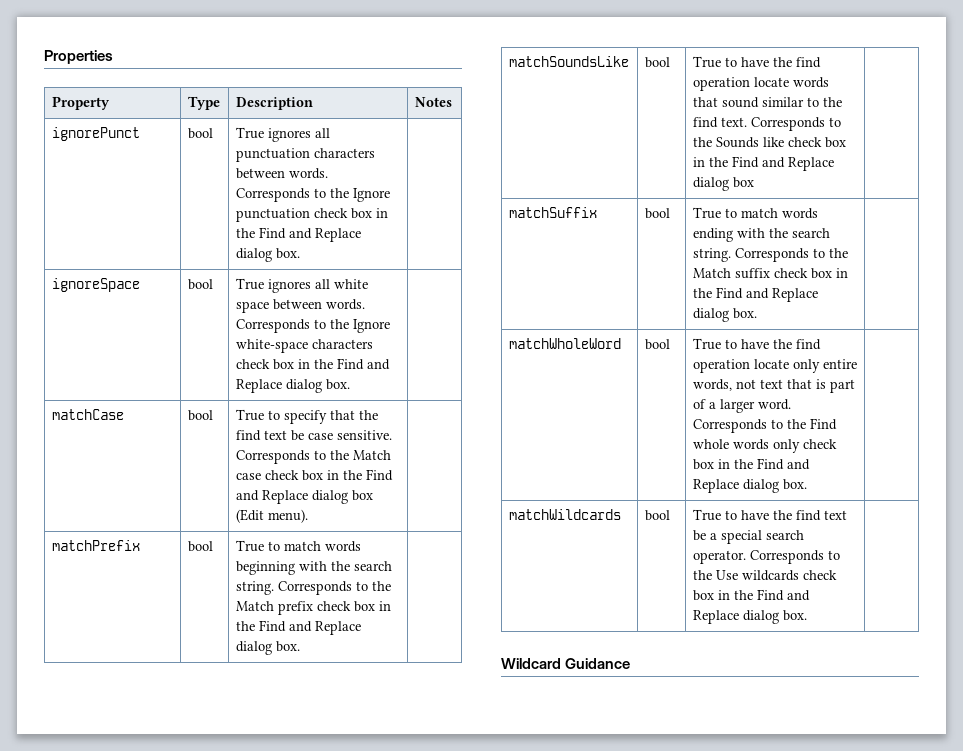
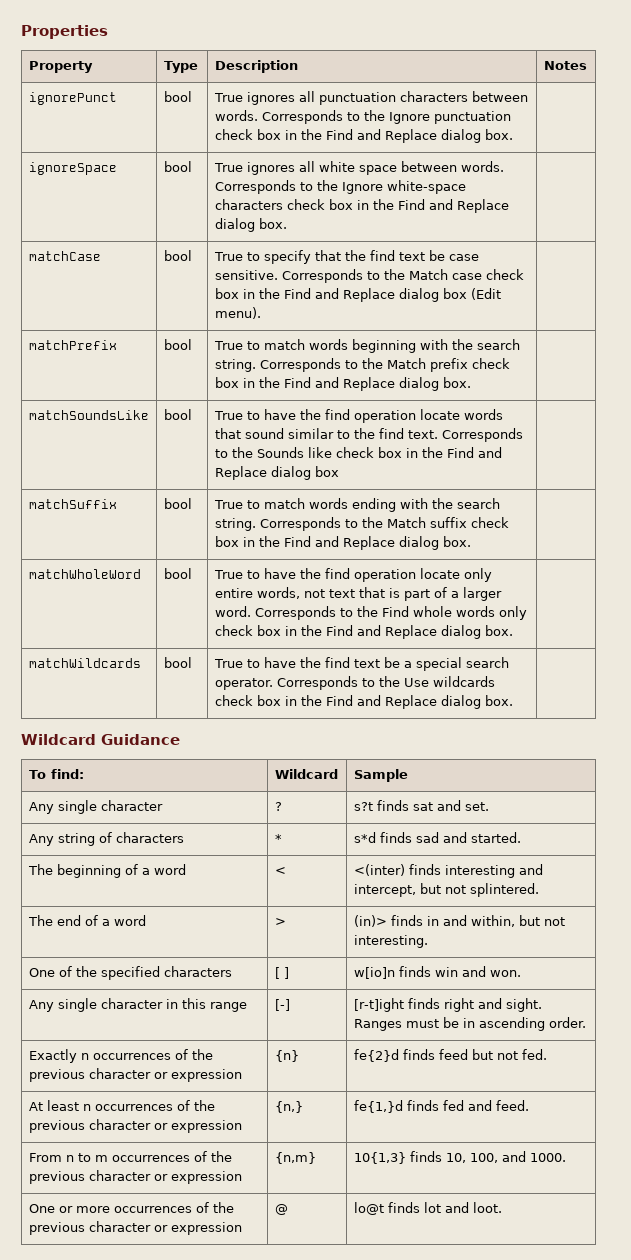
(631, 663) none -> [28,769,85,779] [274,769,338,779] [353,769,408,782] [28,800,163,814] [274,802,282,811] [353,800,489,811] [28,832,184,846] [274,834,282,843] [353,832,521,843] [27,864,186,878] [274,867,286,875] [353,864,543,878] [353,883,539,897] [27,915,146,926] [274,918,286,926] [353,915,565,927] [353,935,428,948] [28,966,232,980] [274,967,289,979] [353,966,521,979] [28,998,247,1012] [274,999,290,1011] [353,998,542,1012] [353,1017,587,1031] [28,1049,213,1063] [28,1068,242,1082] [274,1050,299,1062] [353,1049,547,1062] [28,1100,215,1111] [28,1119,242,1133] [274,1101,303,1113] [353,1100,529,1113] [28,1151,232,1162] [28,1170,242,1184] [274,1152,316,1164] [353,1151,566,1164] [28,1202,234,1213] [28,1221,242,1235] [274,1204,288,1215] [353,1202,502,1215] // To find: | Wildcard | Sample // Any single character | ? | s?t finds sat and set. // Any string of characters | * | s*d finds sad and started. // The beginning of a word | < | <(inter) finds interesting and intercept, but not splintered. // The end of a word | > | (in)> finds in and within, but not interesting. // One of the specified characters | [ ] | w[io]n finds win and won. // Any single character in this range | [-] | [r-t]ight finds right and sight. Ranges must be in ascending order. // Exactly n occurrences of the previous character or expression | {n} | fe{2}d finds feed but not fed. // At least n occurrences of the previous character or expression | {n,} | fe{1,}d finds fed and feed. // From n to m occurrences of the previous character or expression | {n,m} | 10{1,3} finds 10, 100, and 1000. // One or more occurrences of the previous character or expression | @ | lo@t finds lot and loot.

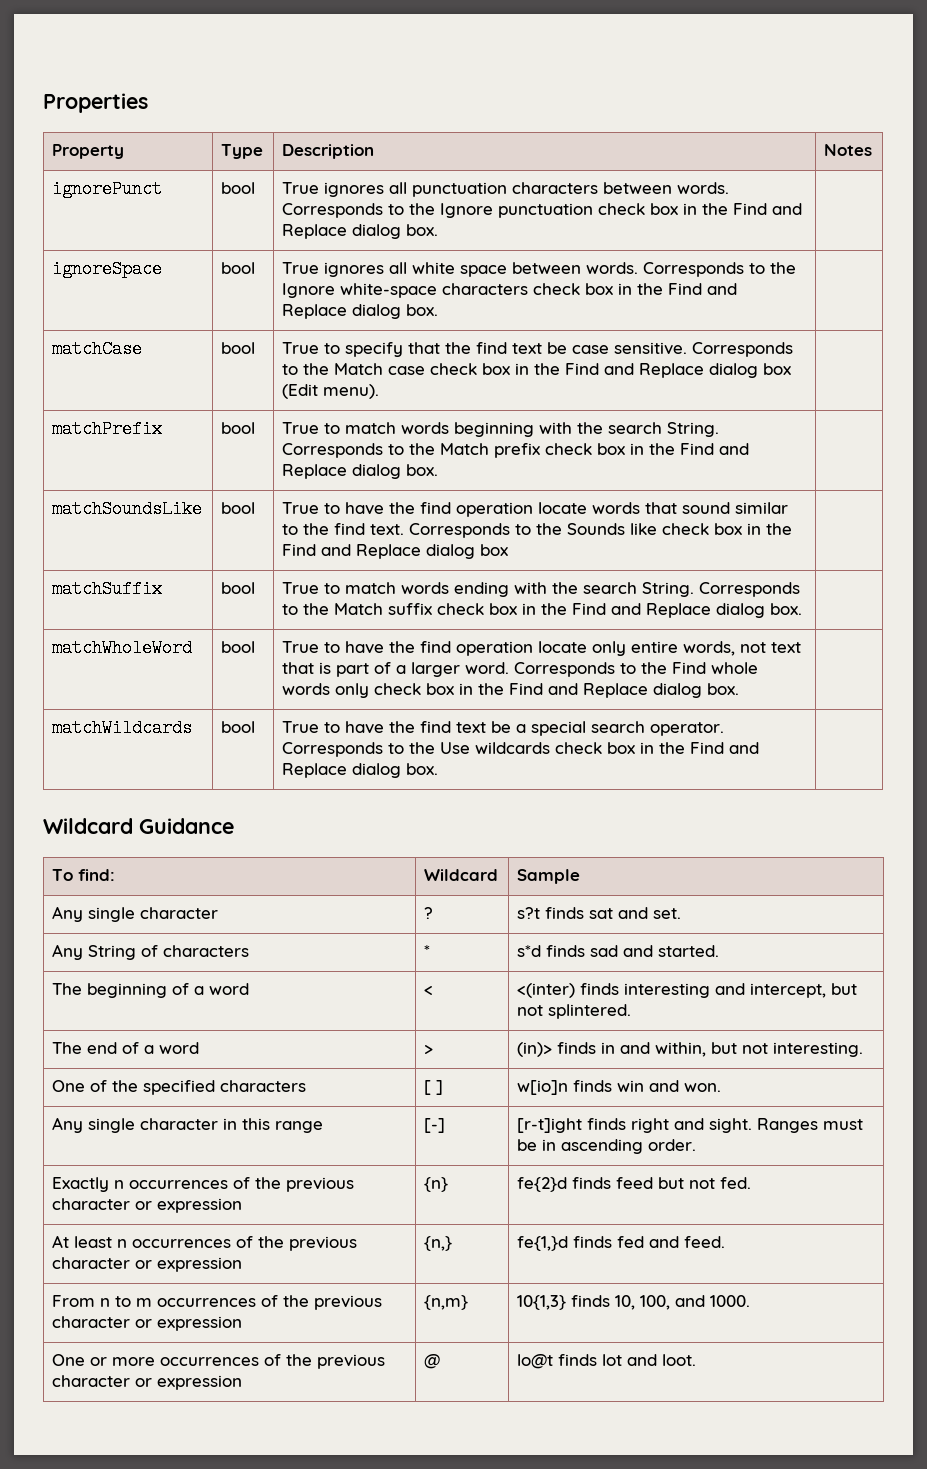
[214,359,256,372] string. -> [667,422,720,437] String.
[214,518,256,531] string. -> [642,582,695,597] String.
[57,833,95,846] string -> [88,945,137,960] String

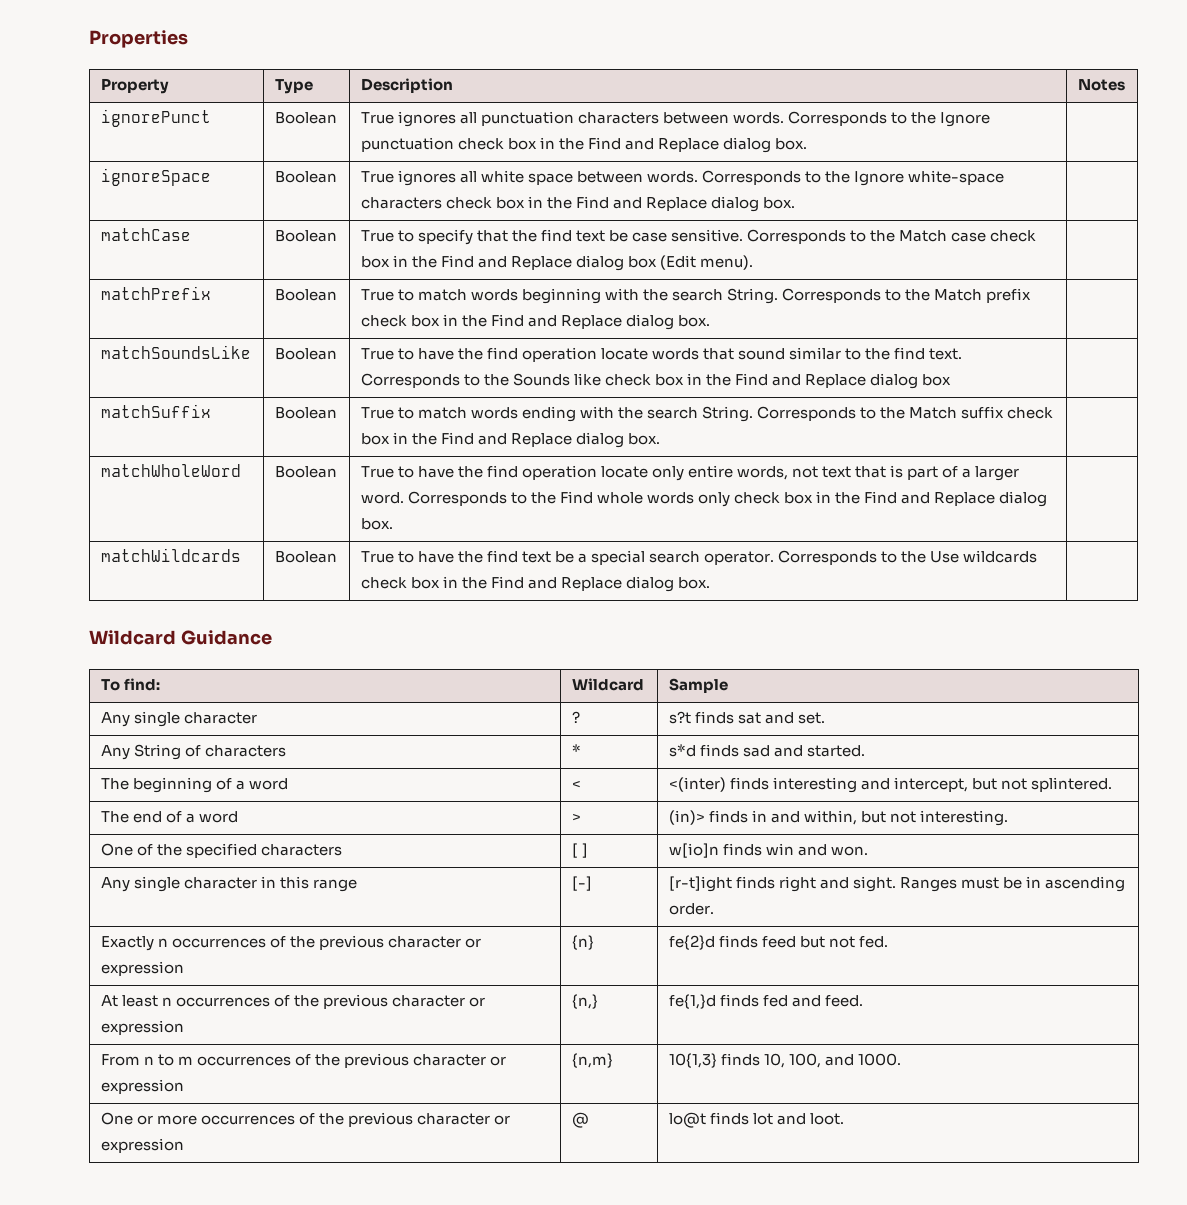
[221,182,256,194] bool -> [274,112,337,124] Boolean
[221,262,256,274] bool -> [274,171,337,183] Boolean
[221,342,256,354] bool -> [274,230,337,242] Boolean
[221,422,256,434] bool -> [274,289,337,301] Boolean
[221,502,256,514] bool -> [274,348,337,360] Boolean
[221,582,256,594] bool -> [274,407,337,419] Boolean
[221,641,256,653] bool -> [274,466,337,478] Boolean
[221,721,256,733] bool -> [274,551,337,563] Boolean

